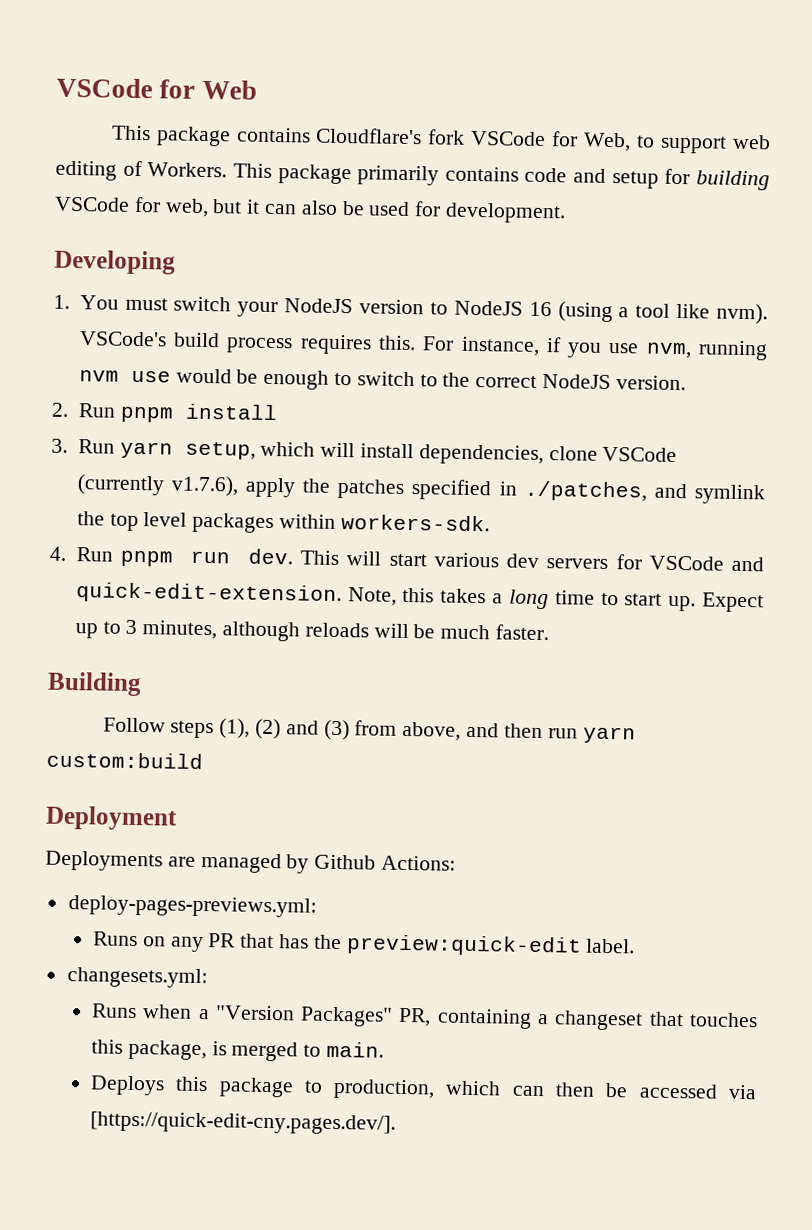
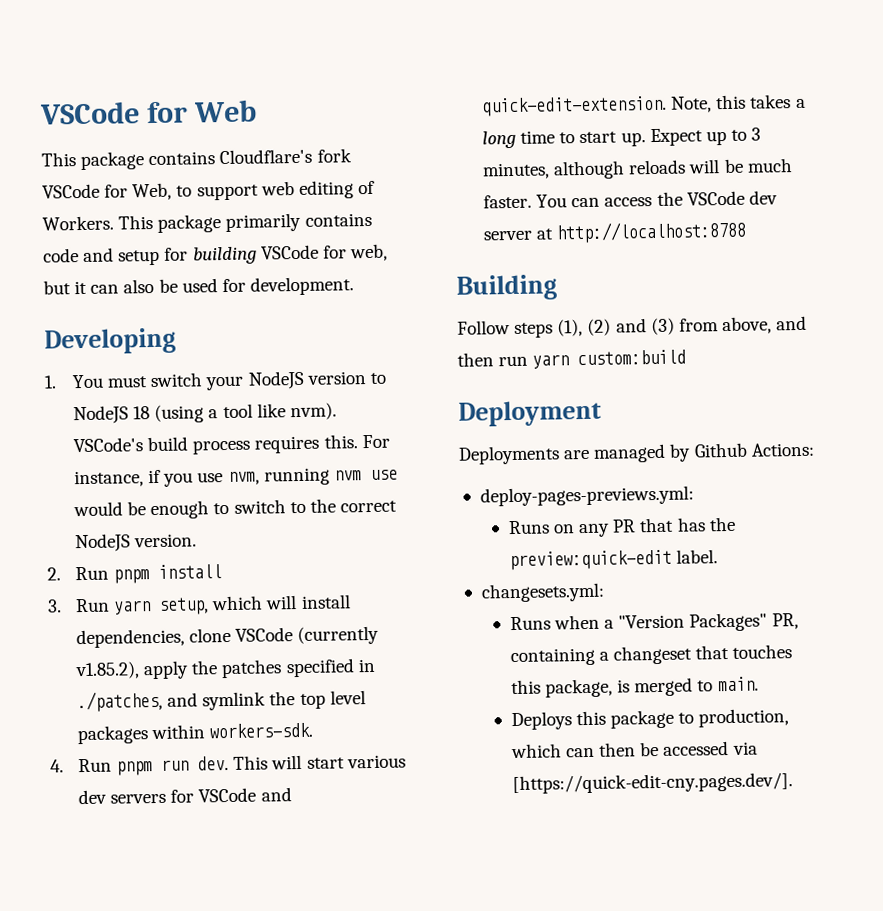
[528,301,552,317] 16 -> [133,406,151,420] 18
[170,475,239,497] v1.7.6), -> [75,661,141,680] v1.85.2),
(549, 632) none -> [536,190,778,208] [483,220,748,244] You can access the VSCode dev server at http://localhost:8788

